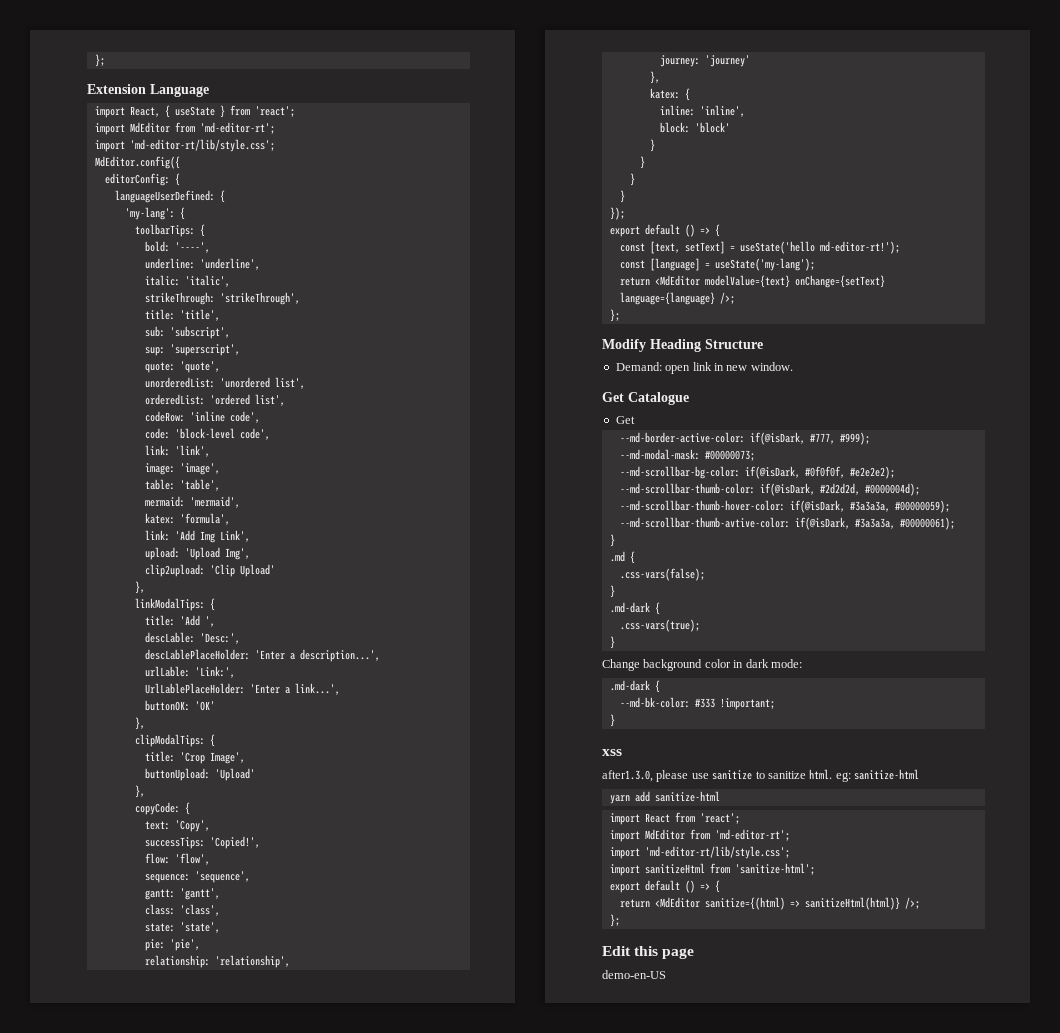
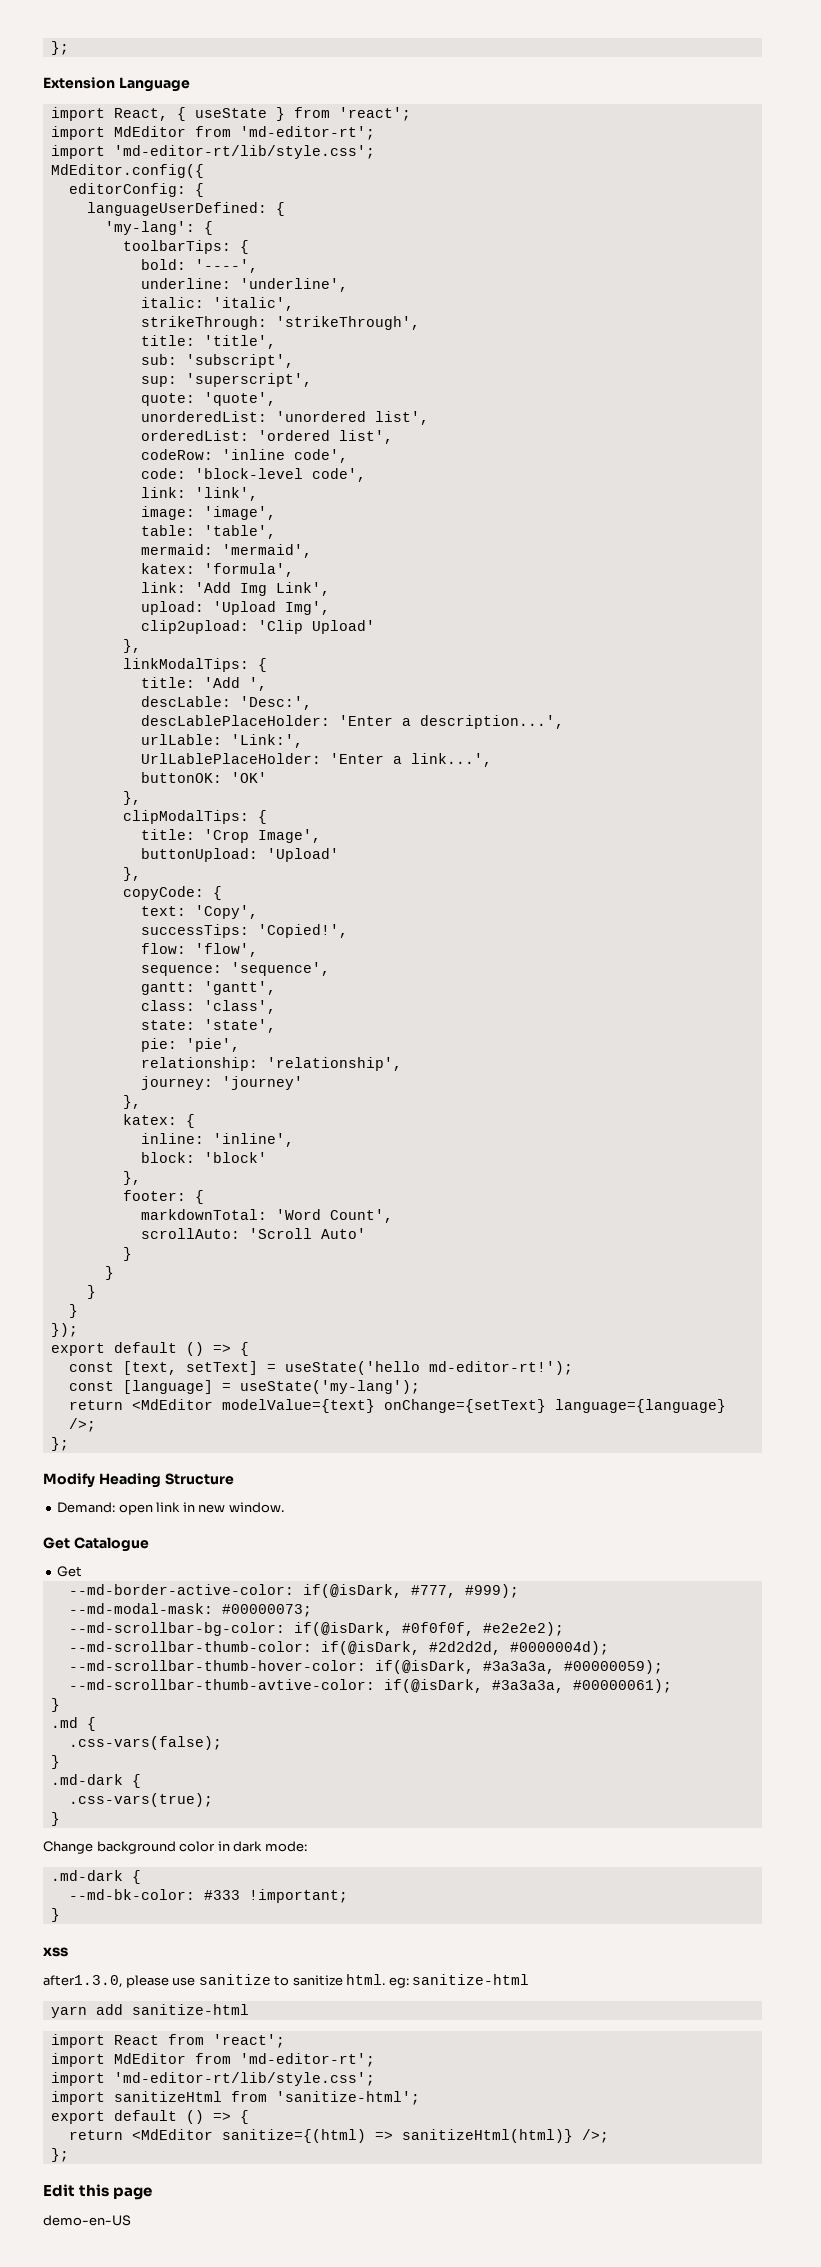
(730, 127) none -> [122,1171,141,1185] [122,1190,204,1204] [140,1209,393,1223] [140,1228,366,1239] // }, // footer: { // markdownTotal: 'Word Count', // scrollAuto: 'Scroll Auto'

